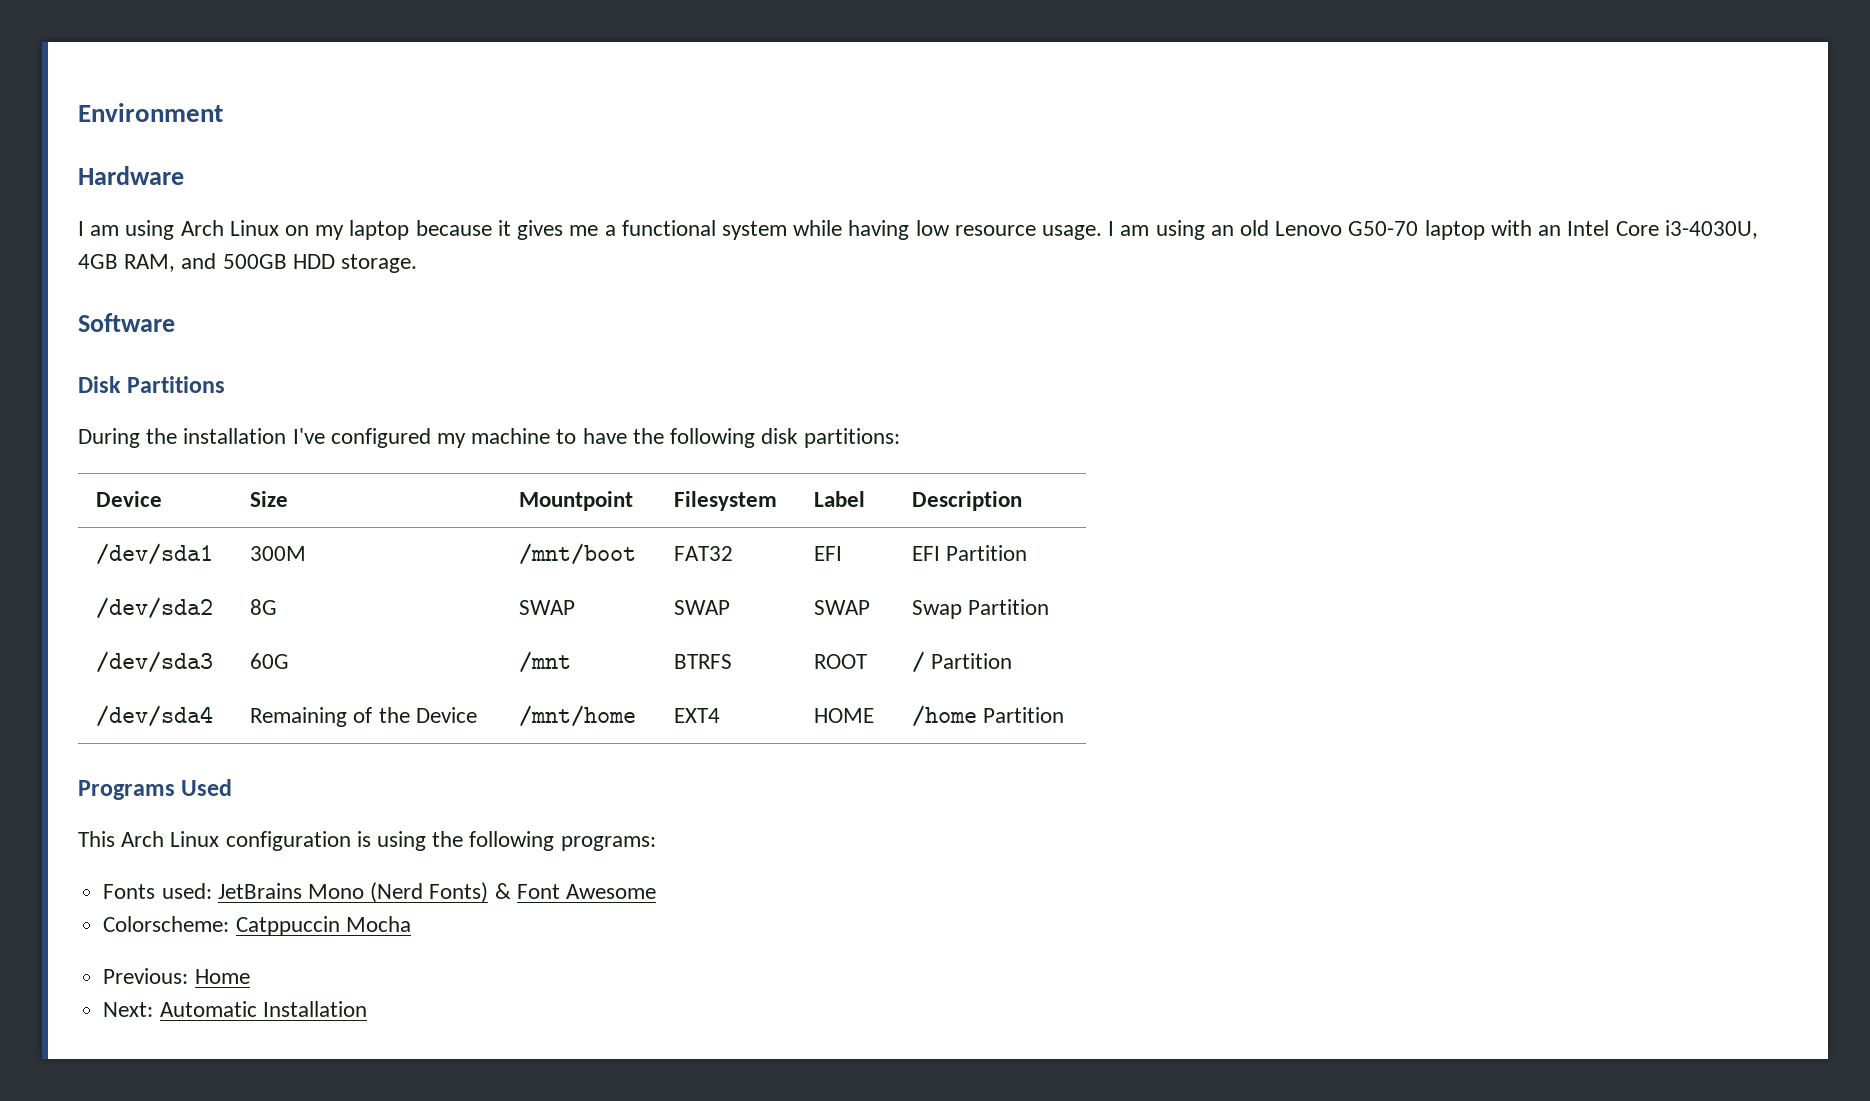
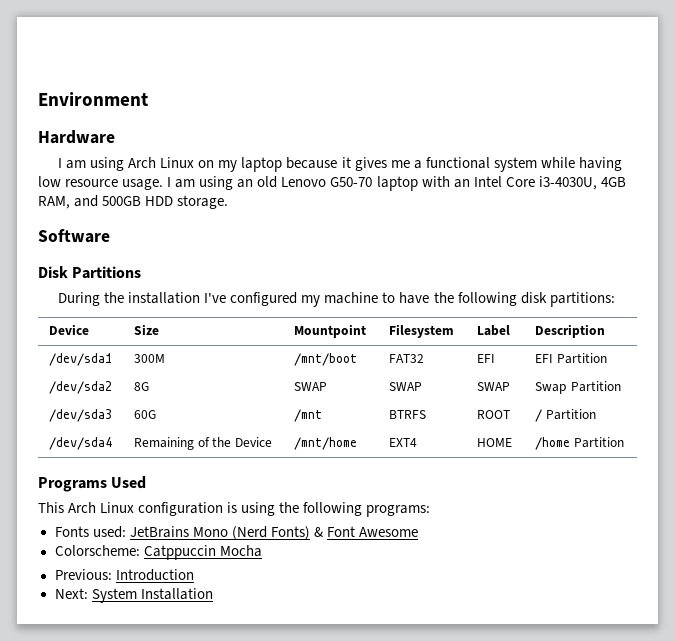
[194,969,250,984] Home -> [115,569,194,581] Introduction
[159,1001,257,1017] Automatic -> [91,588,137,603] System

